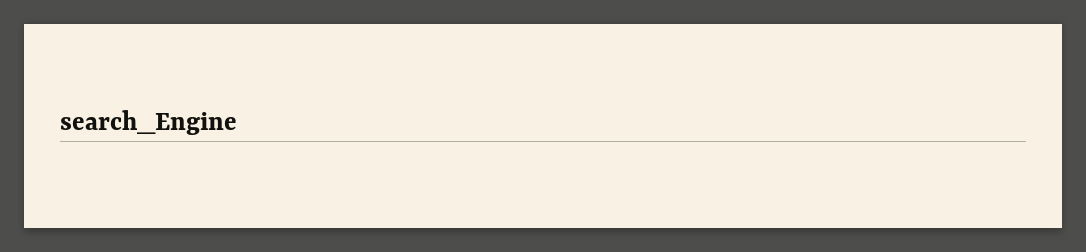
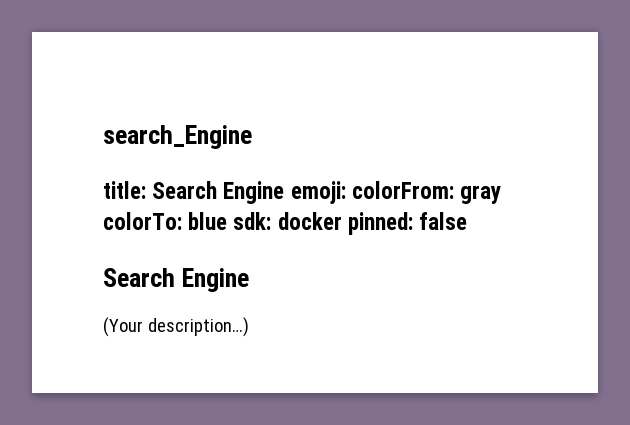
(237, 122) none -> [103,181,502,204] [103,212,468,235] [103,268,250,292] [103,317,249,337] // title: Search Engine emoji: colorFrom: gray colorTo: blue sdk: docker pinned: false // Search Engine // (Your description…)

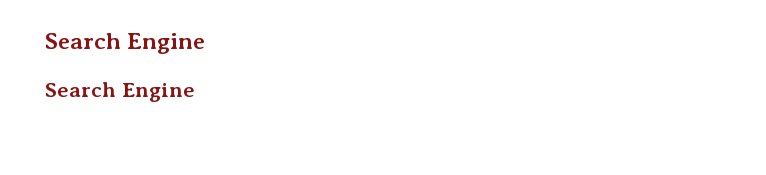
[103,125,252,149] [103,181,502,204] [103,212,468,235] [103,268,250,292] [103,317,249,337] search_Engine // title: Search Engine emoji: colorFrom: gray colorTo: blue sdk: docker pinned: false // Search Engine // (Your description…) -> [45,33,206,54] [45,82,195,102] Search Engine // Search Engine

